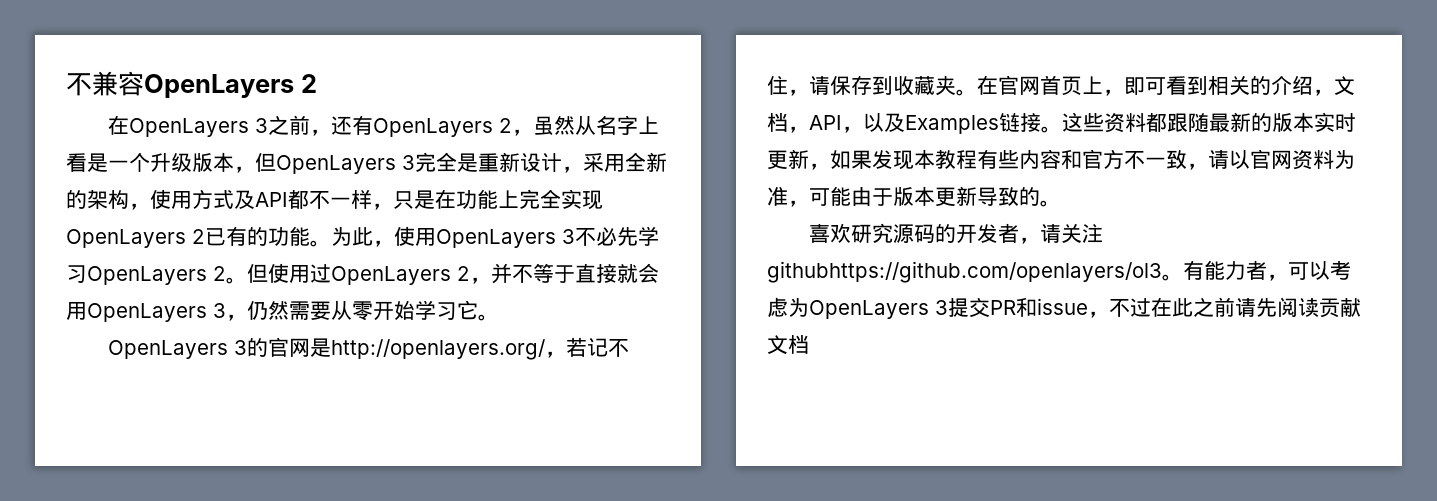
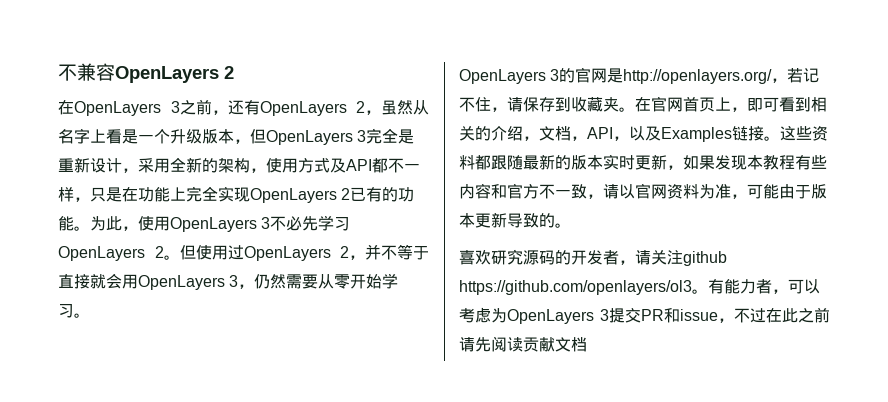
[457,300,478,320] 它 -> (74, 311) none
[767,261,1162,283] githubhttps://github.com/openlayers/ol3 -> [683,251,727,266] [459,280,692,295] github https://github.com/openlayers/ol3

